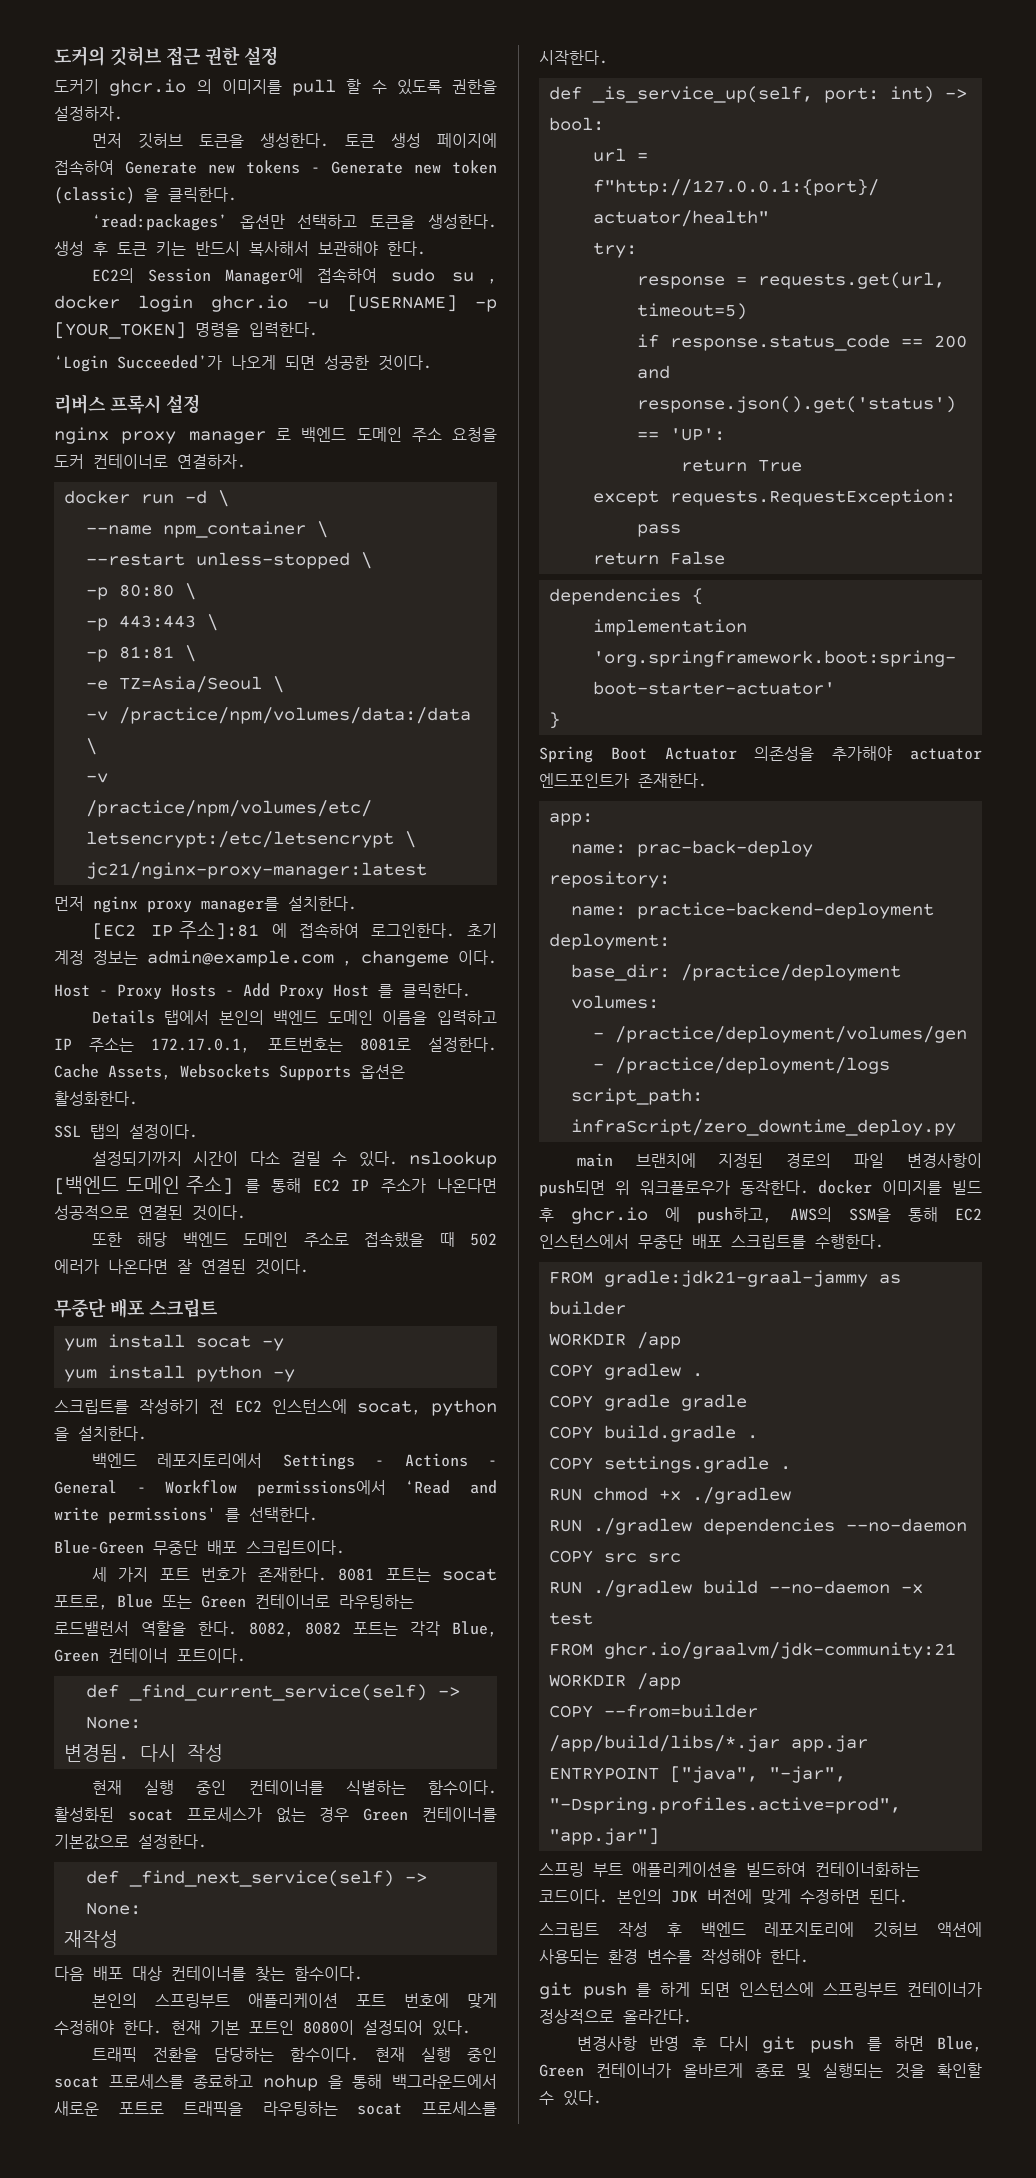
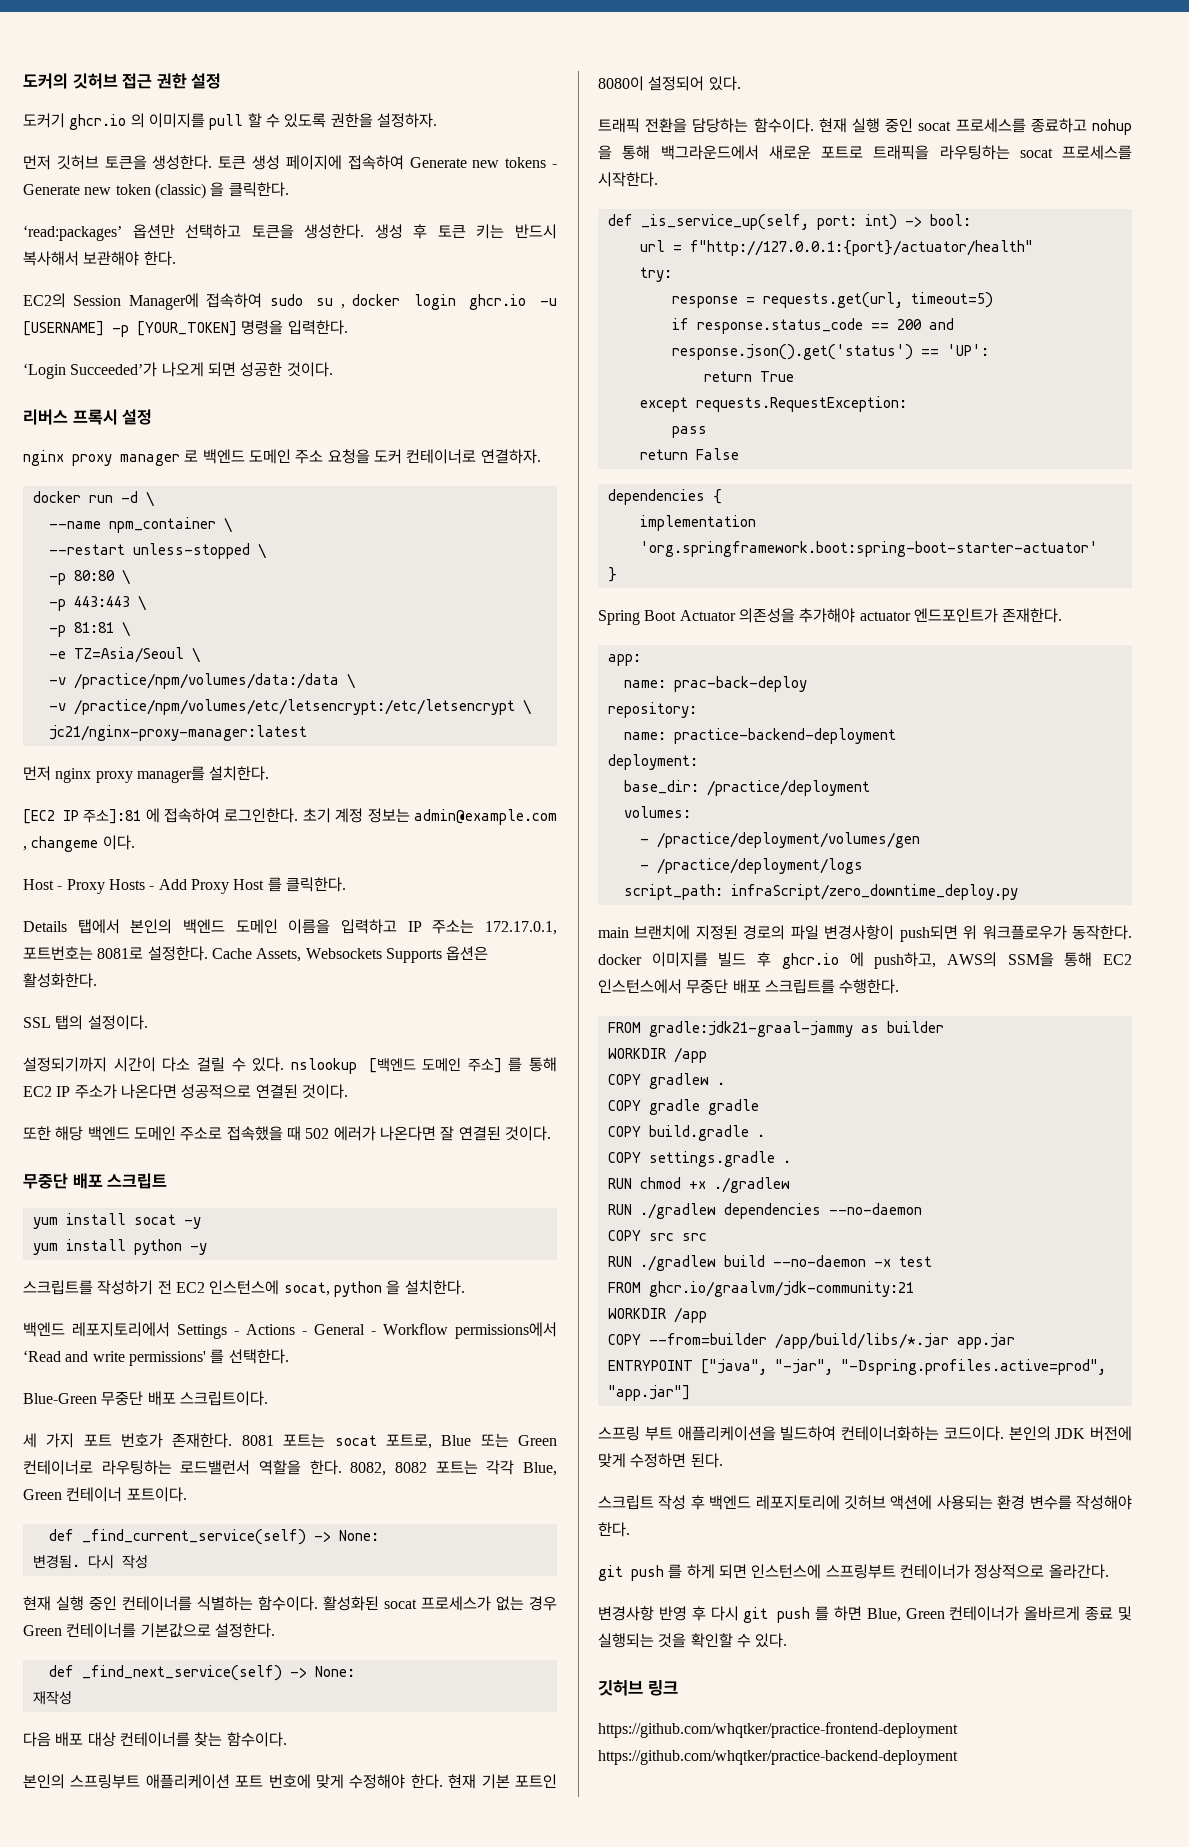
(602, 2098) none -> [598,1680,678,1696] [598,1722,958,1738] [598,1750,958,1765] // 깃허브 링크 // https://github.com/whqtker/practice-frontend-deployment https://github.com/whqtker/practice-backend-deployment

